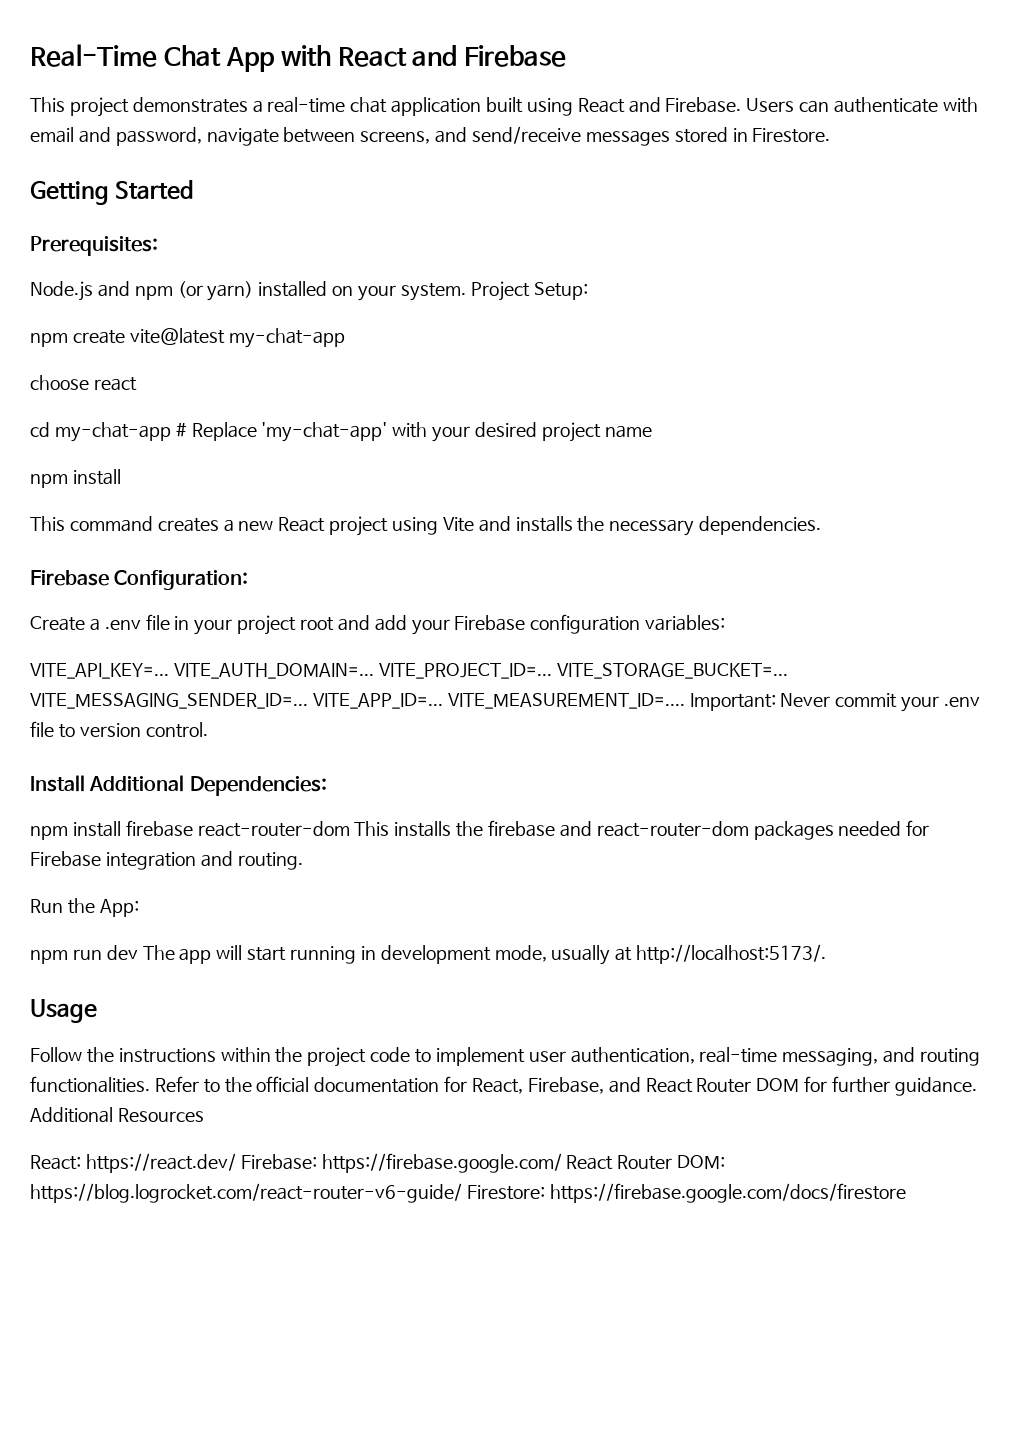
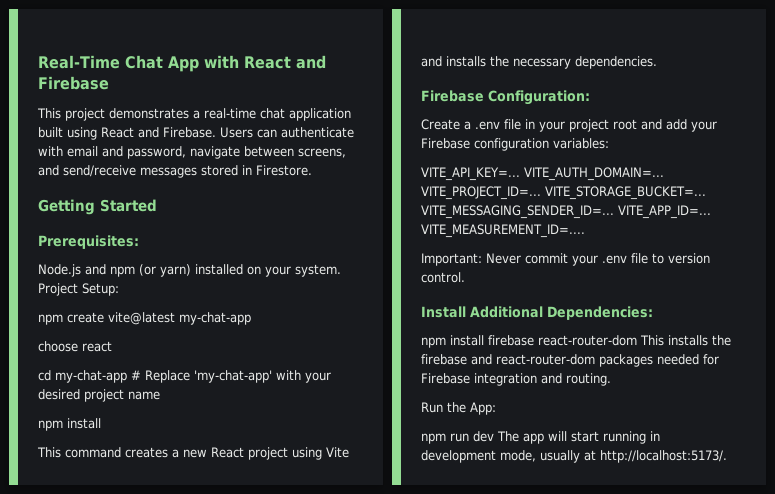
(685, 701) none -> (585, 231) //
[30,999,97,1023] [30,1047,981,1067] [30,1076,977,1096] [30,1107,204,1123] [30,1153,726,1173] [30,1183,906,1203] // Usage // Follow the instructions within the project code to implement user authentication, real-time messaging, and routing functionalities. Refer to the official documentation for React, Firebase, and React Router DOM for further guidance. Additional Resources // React: https://react.dev/ Firebase: https://firebase.google.com/ React Router DOM: https://blog.logrocket.com/react-router-v6-guide/ Firestore: https://firebase.google.com/docs/firestore -> (727, 456) none

